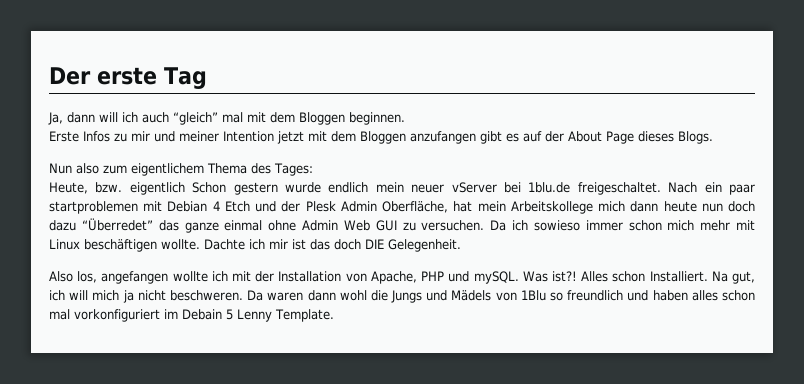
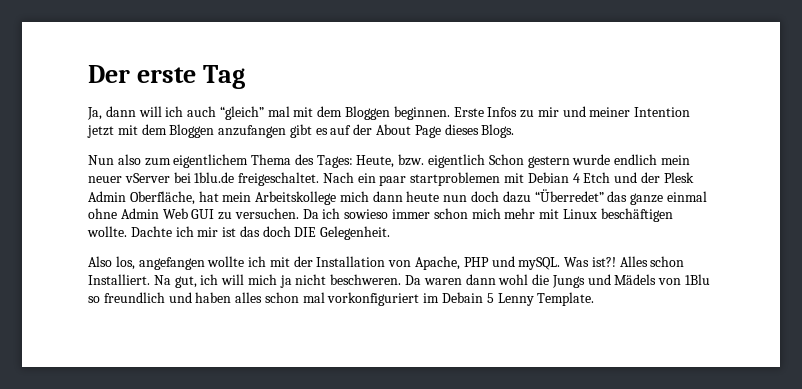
(405, 118) // -> (450, 113) none
(313, 169) // -> (353, 161) none

